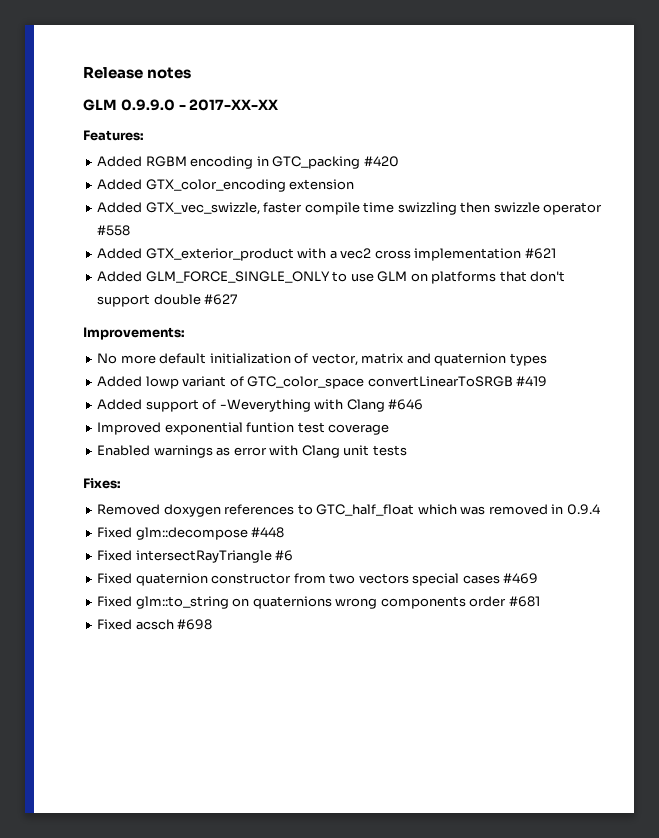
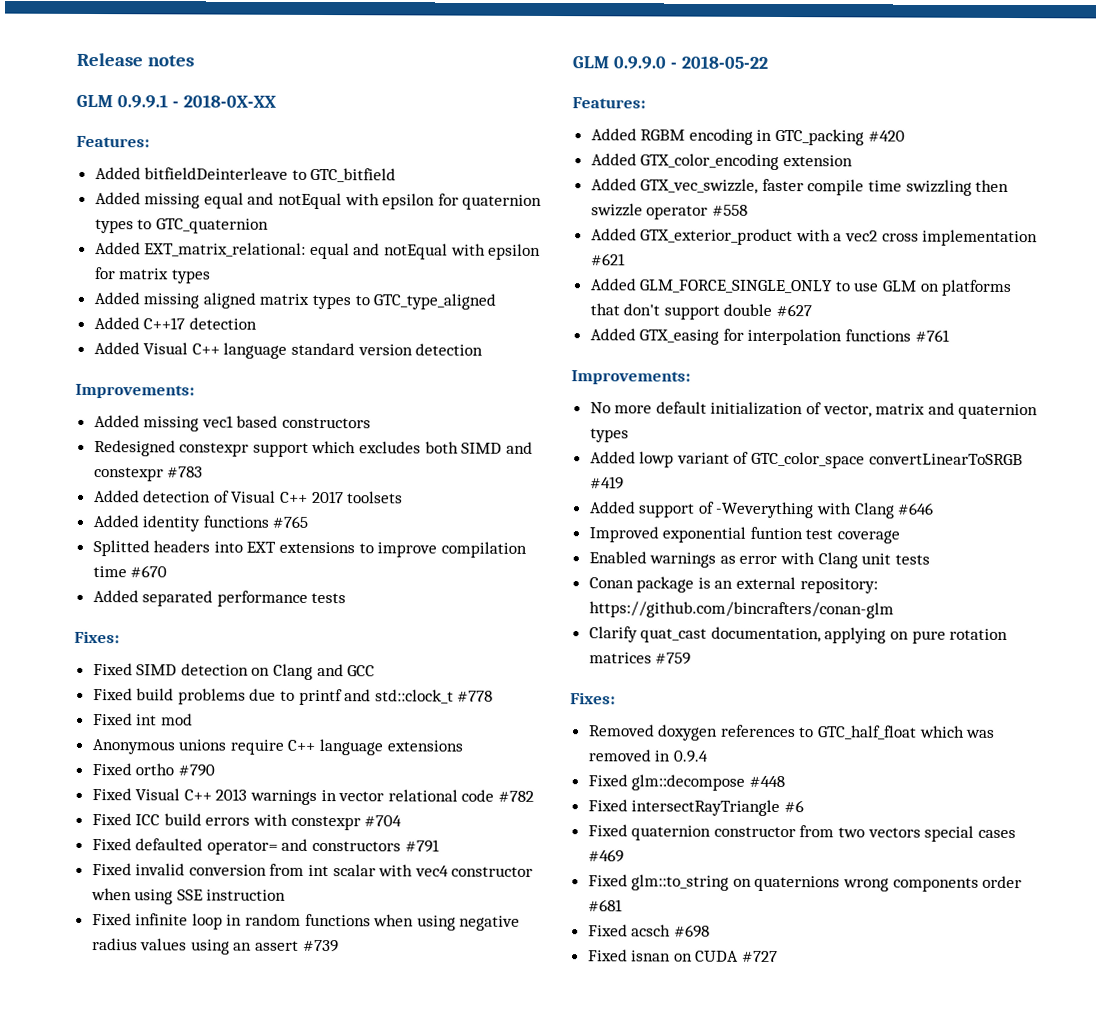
(192, 73) none -> [76,94,277,109] [76,135,150,148] [94,167,397,183] [94,192,543,210] [94,218,269,234] [94,242,542,260] [93,267,211,284] [93,292,497,310] [93,317,257,330] [93,342,484,359] [75,383,195,399] [93,415,372,432] [93,440,533,457] [93,466,204,482] [93,490,404,504] [92,515,309,532] [92,540,527,558] [92,565,168,578] [92,590,347,607] [74,630,120,644] [92,663,376,680] [92,688,494,706] [92,713,193,726] [91,739,463,756] [91,763,215,777] [91,788,535,805] [91,813,403,831] [91,838,440,855] [91,863,534,877] [90,888,287,905] [91,913,521,931] [91,938,339,955] // GLM 0.9.9.1 - 2018-0X-XX // Features: // Added bitfieldDeinterleave to GTC_bitfield // Added missing equal and notEqual with epsilon for quaternion types to GTC_quaternion // Added EXT_matrix_relational: equal and notEqual with epsilon for matrix types // Added missing aligned matrix types to GTC_type_aligned // Added C++17 detection // Added Visual C++ language standard version detection // Improvements: // Added missing vec1 based constructors // Redesigned constexpr support which excludes both SIMD and constexpr #783 // Added detection of Visual C++ 2017 toolsets // Added identity functions #765 // Splitted headers into EXT extensions to improve compilation time #670 // Added separated performance tests // Fixes: // Fixed SIMD detection on Clang and GCC // Fixed build problems due to printf and std::clock_t #778 // Fixed int mod // Anonymous unions require C++ language extensions // Fixed ortho #790 // Fixed Visual C++ 2013 warnings in vector relational code #782 // Fixed ICC build errors with constexpr #704 // Fixed defaulted operator= and constructors #791 // Fixed invalid conversion from int scalar with vec4 constructor when using SSE instruction // Fixed infinite loop in random functions when using negative radius values using an assert #739
[189,99,279,111] 2017-XX-XX -> [680,55,768,69] 2018-05-22
(238, 299) none -> [589,328,950,346] // Added GTX_easing for interpolation functions #761
(407, 450) none -> [588,576,878,594] [588,601,894,619] [588,626,1009,644] [588,652,692,665] // Conan package is an external repository: https://github.com/bincrafters/conan-glm // Clarify quat_cast documentation, applying on pure rotation matrices #759
(213, 624) none -> [587,949,779,963] // Fixed isnan on CUDA #727

